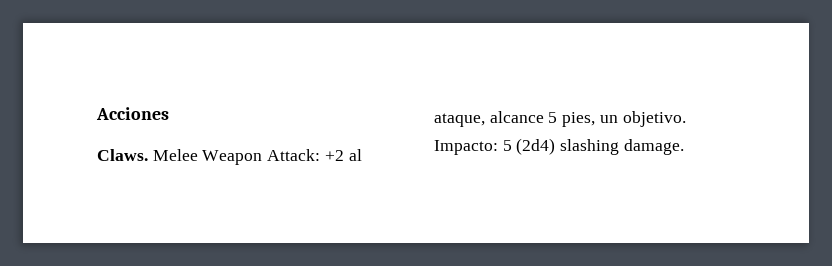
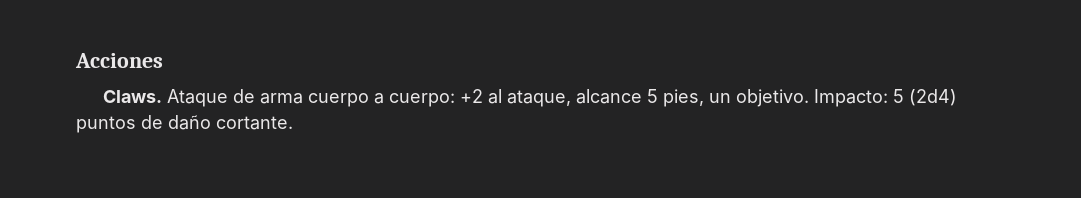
[152,149,321,165] Melee Weapon Attack: -> [167,89,456,107] Ataque de arma cuerpo a cuerpo:
[560,139,684,155] slashing damage. -> [76,115,293,133] puntos de daño cortante.

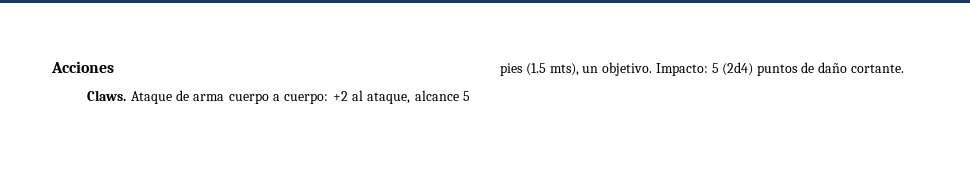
[663,89,705,107] pies, -> [500,63,579,76] pies (1.5 mts),

